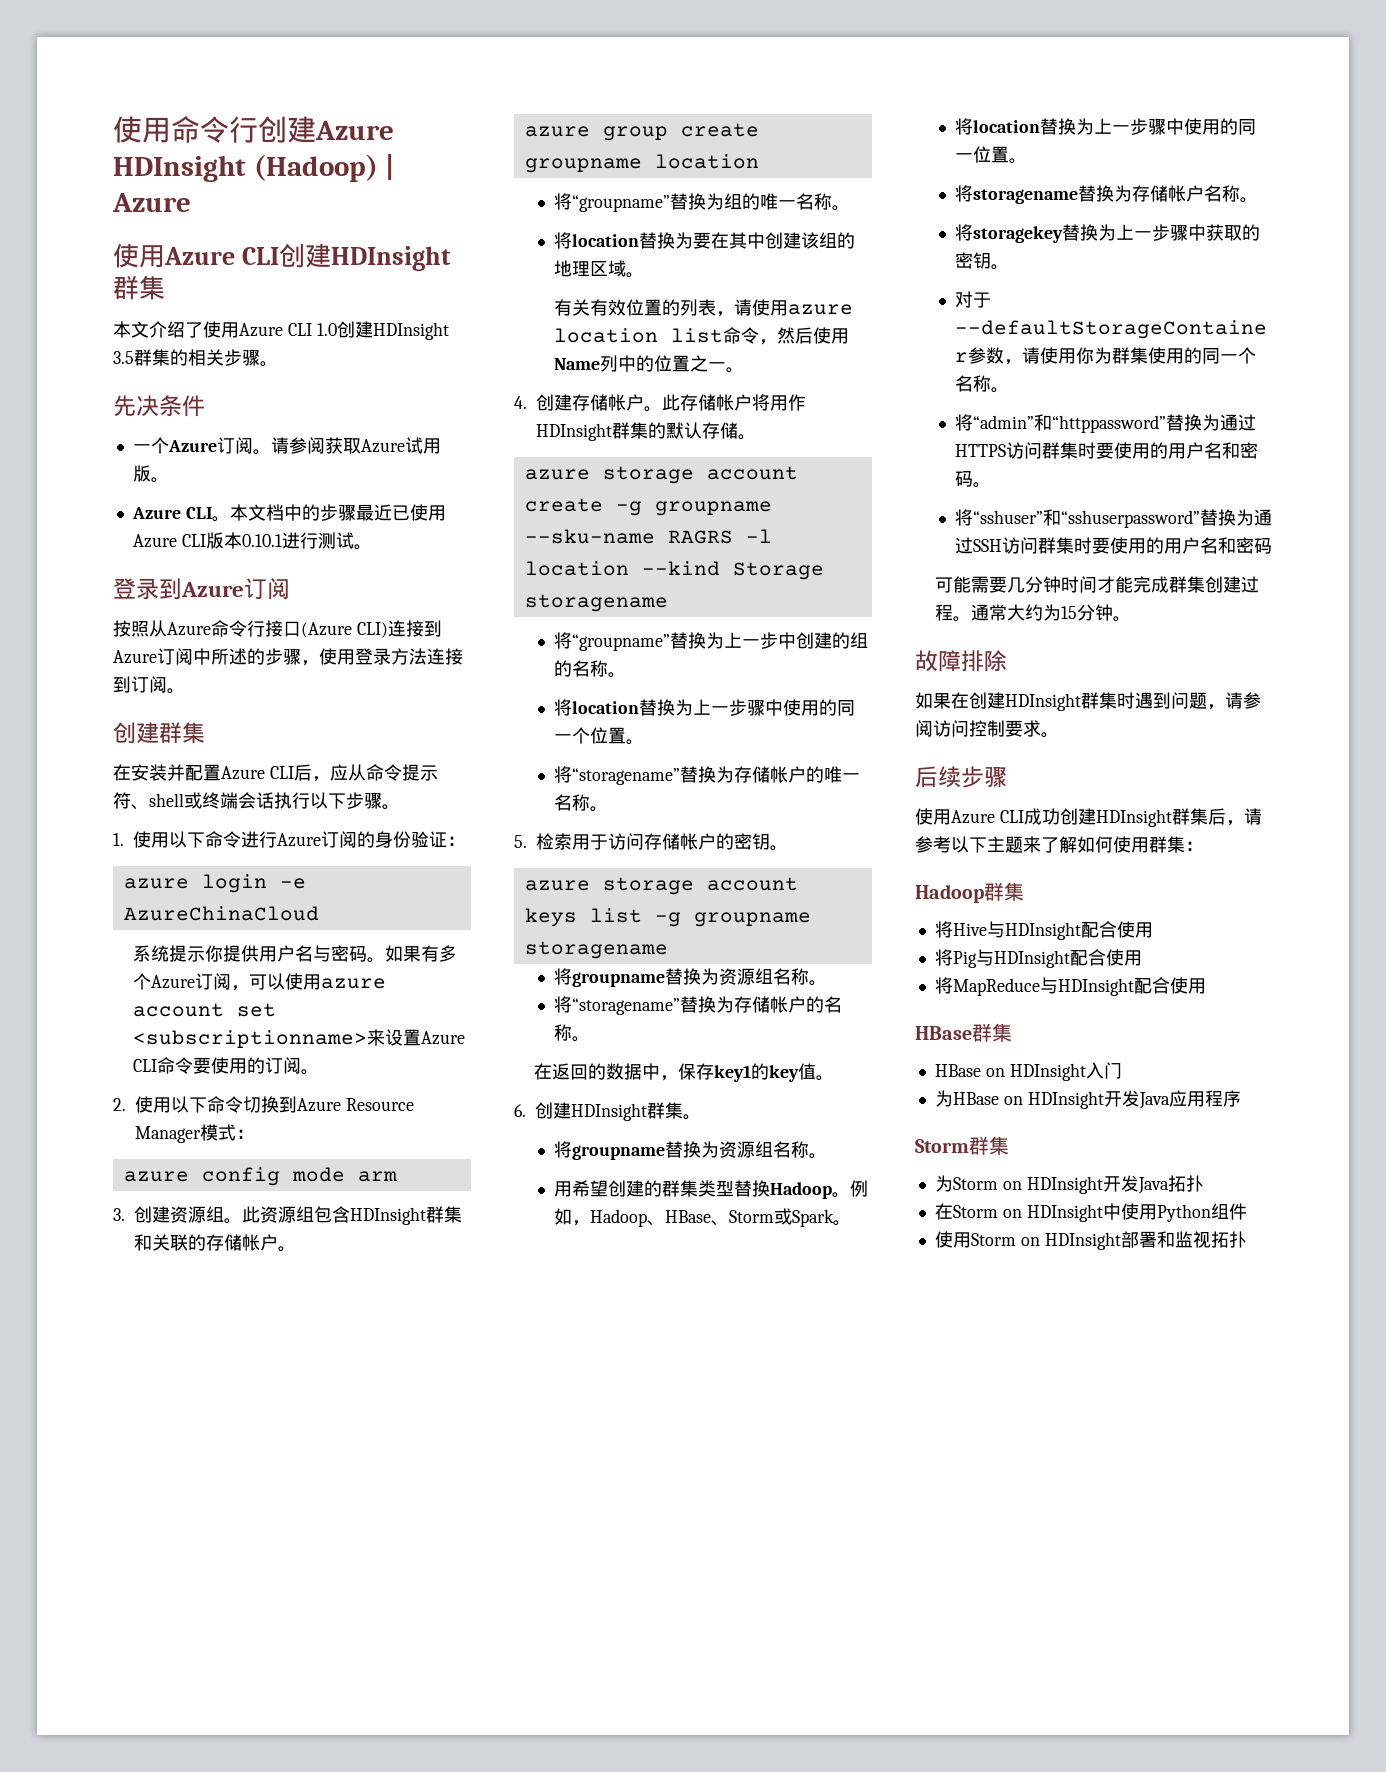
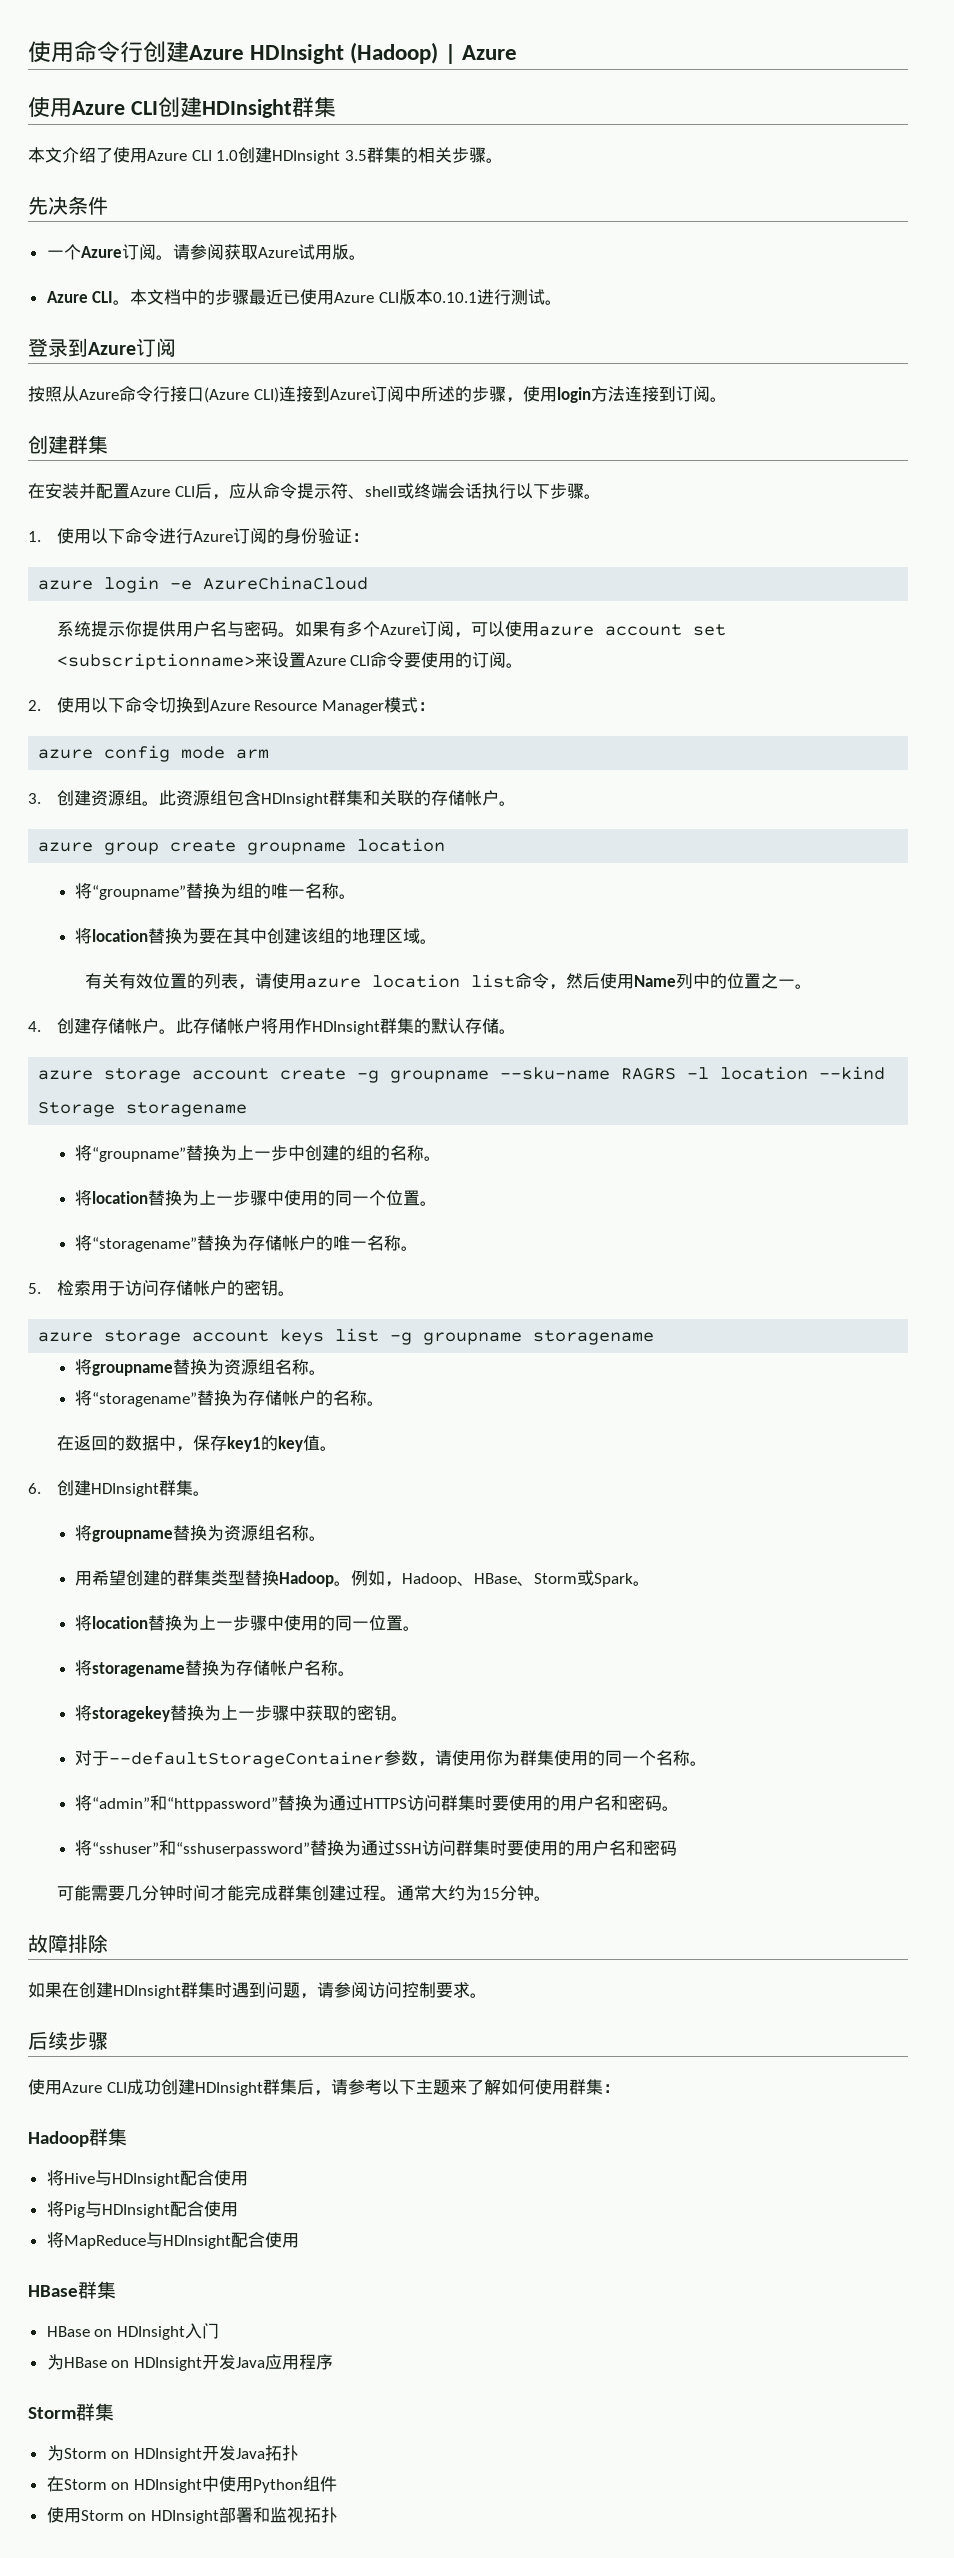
[355,648,391,665] 登录 -> [556,387,591,403] login

